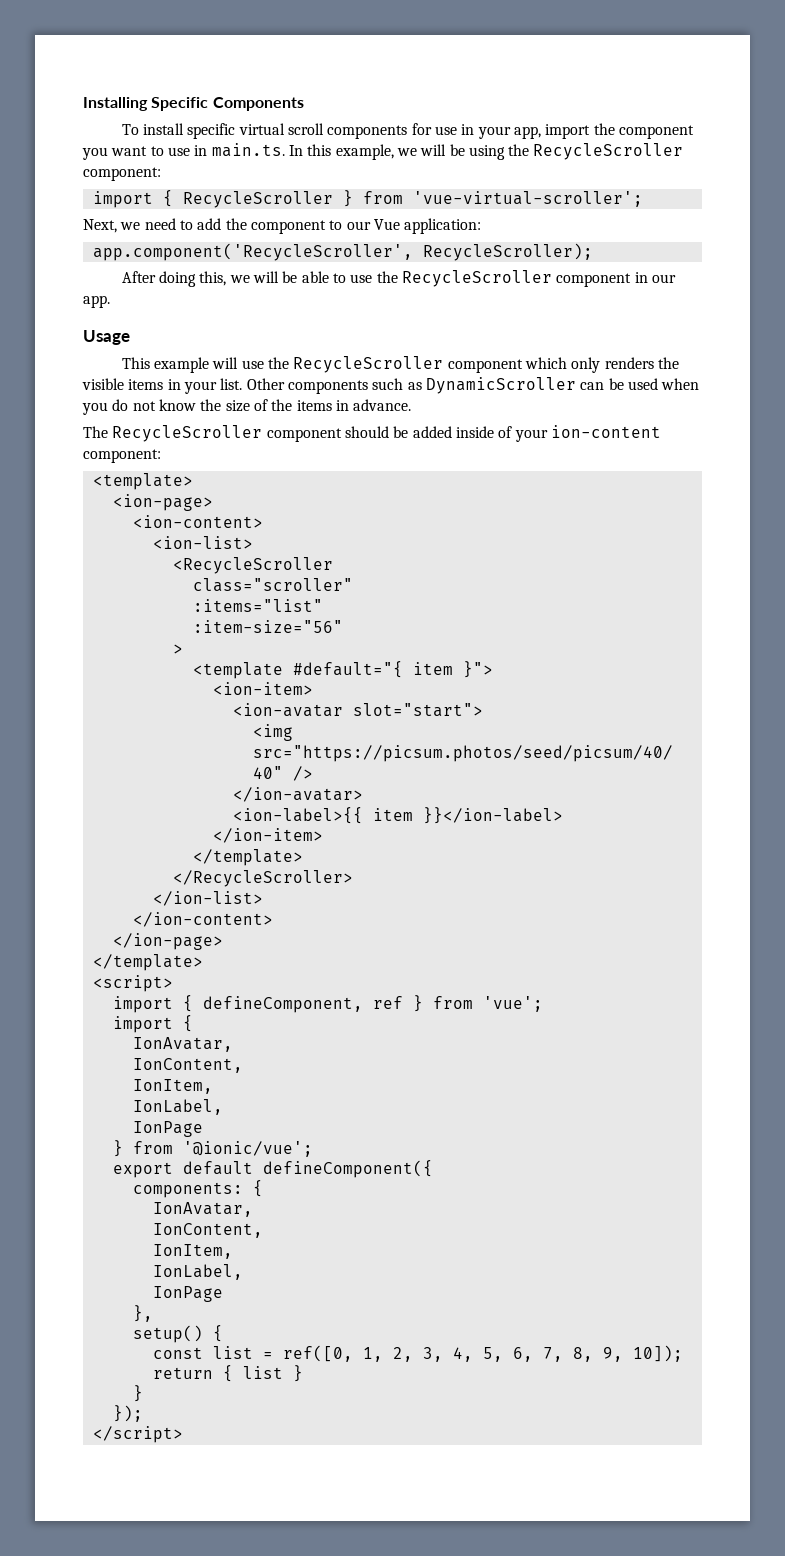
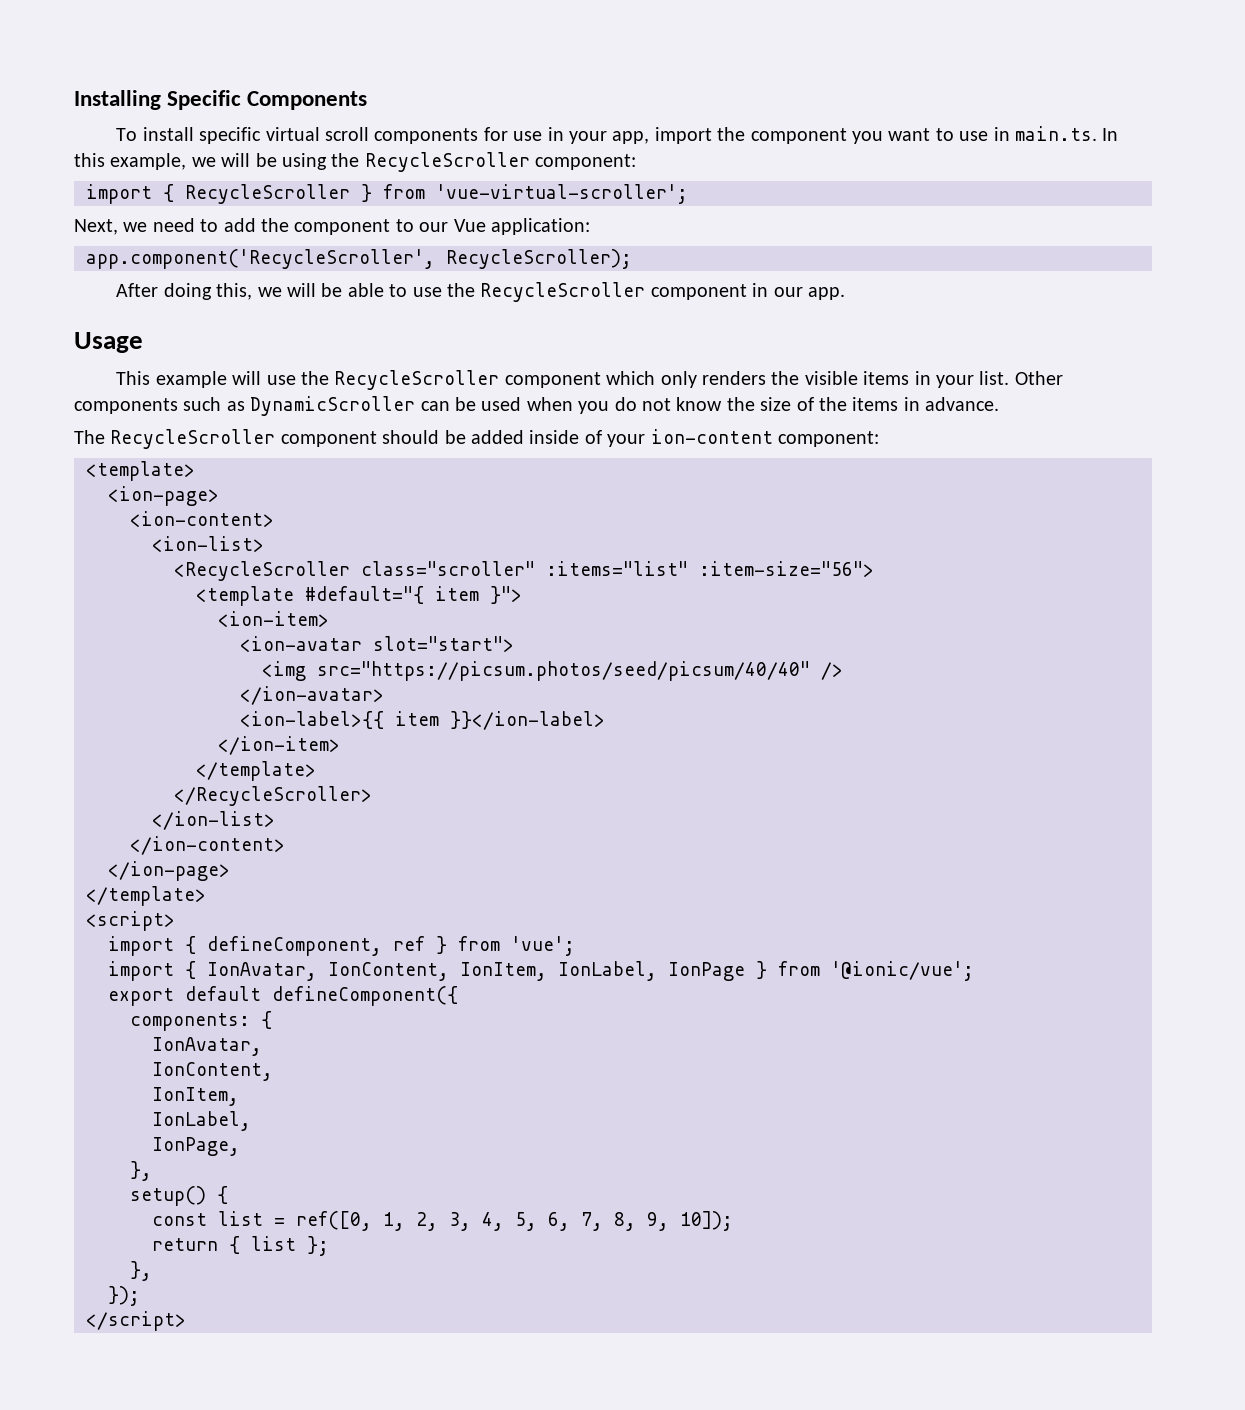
(333, 565) // -> (350, 571) none
(353, 585) // -> (535, 568) none
[192,620,343,633] [172,644,183,654] // :item-size="56" // > -> [699,561,874,577] :item-size="56">
[132,1037,233,1052] [132,1058,243,1073] [132,1079,213,1094] [132,1099,223,1115] [132,1121,203,1137] // IonAvatar, // IonContent, // IonItem, // IonLabel, // IonPage // -> [207,961,745,981] IonAvatar, IonContent, IonItem, IonLabel, IonPage
[152,1286,223,1302] IonPage -> [152,1137,240,1156] IonPage,
[292,1365,303,1382] [132,1385,143,1402] } // } -> [307,1236,329,1256] [130,1261,152,1281] }; // },

